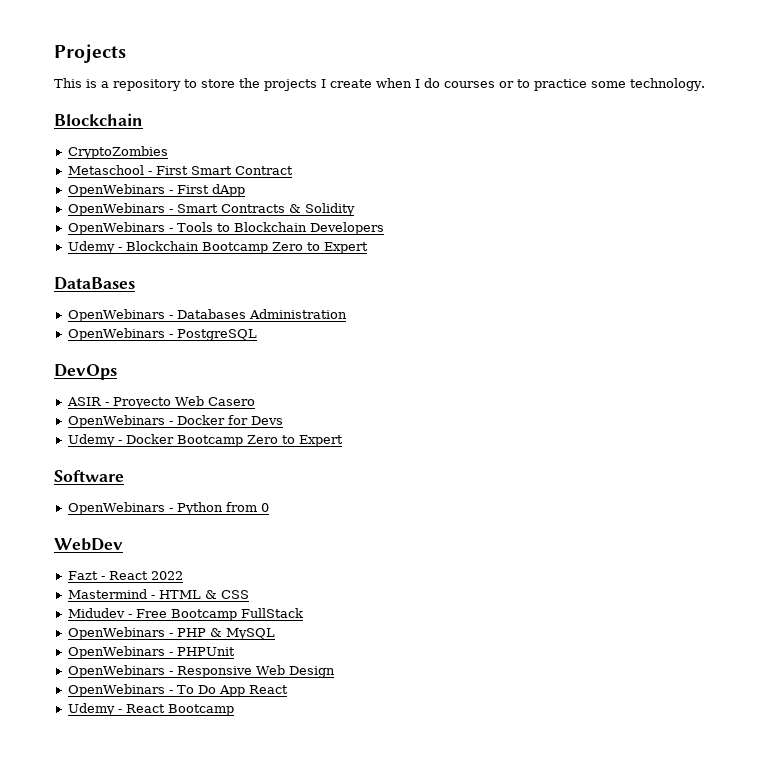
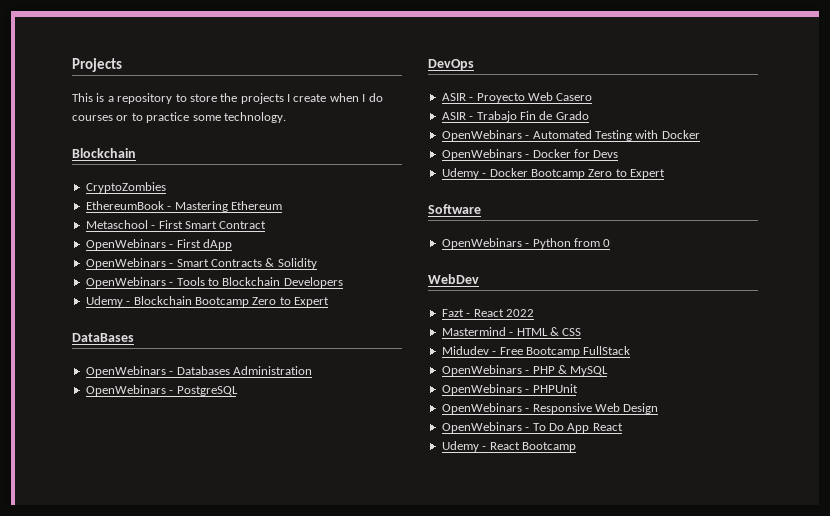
(168, 152) none -> [85,201,282,212] // EthereumBook - Mastering Ethereum
(255, 401) none -> [441,111,589,122] [441,130,700,141] // ASIR - Trabajo Fin de Grado // OpenWebinars - Automated Testing with Docker

